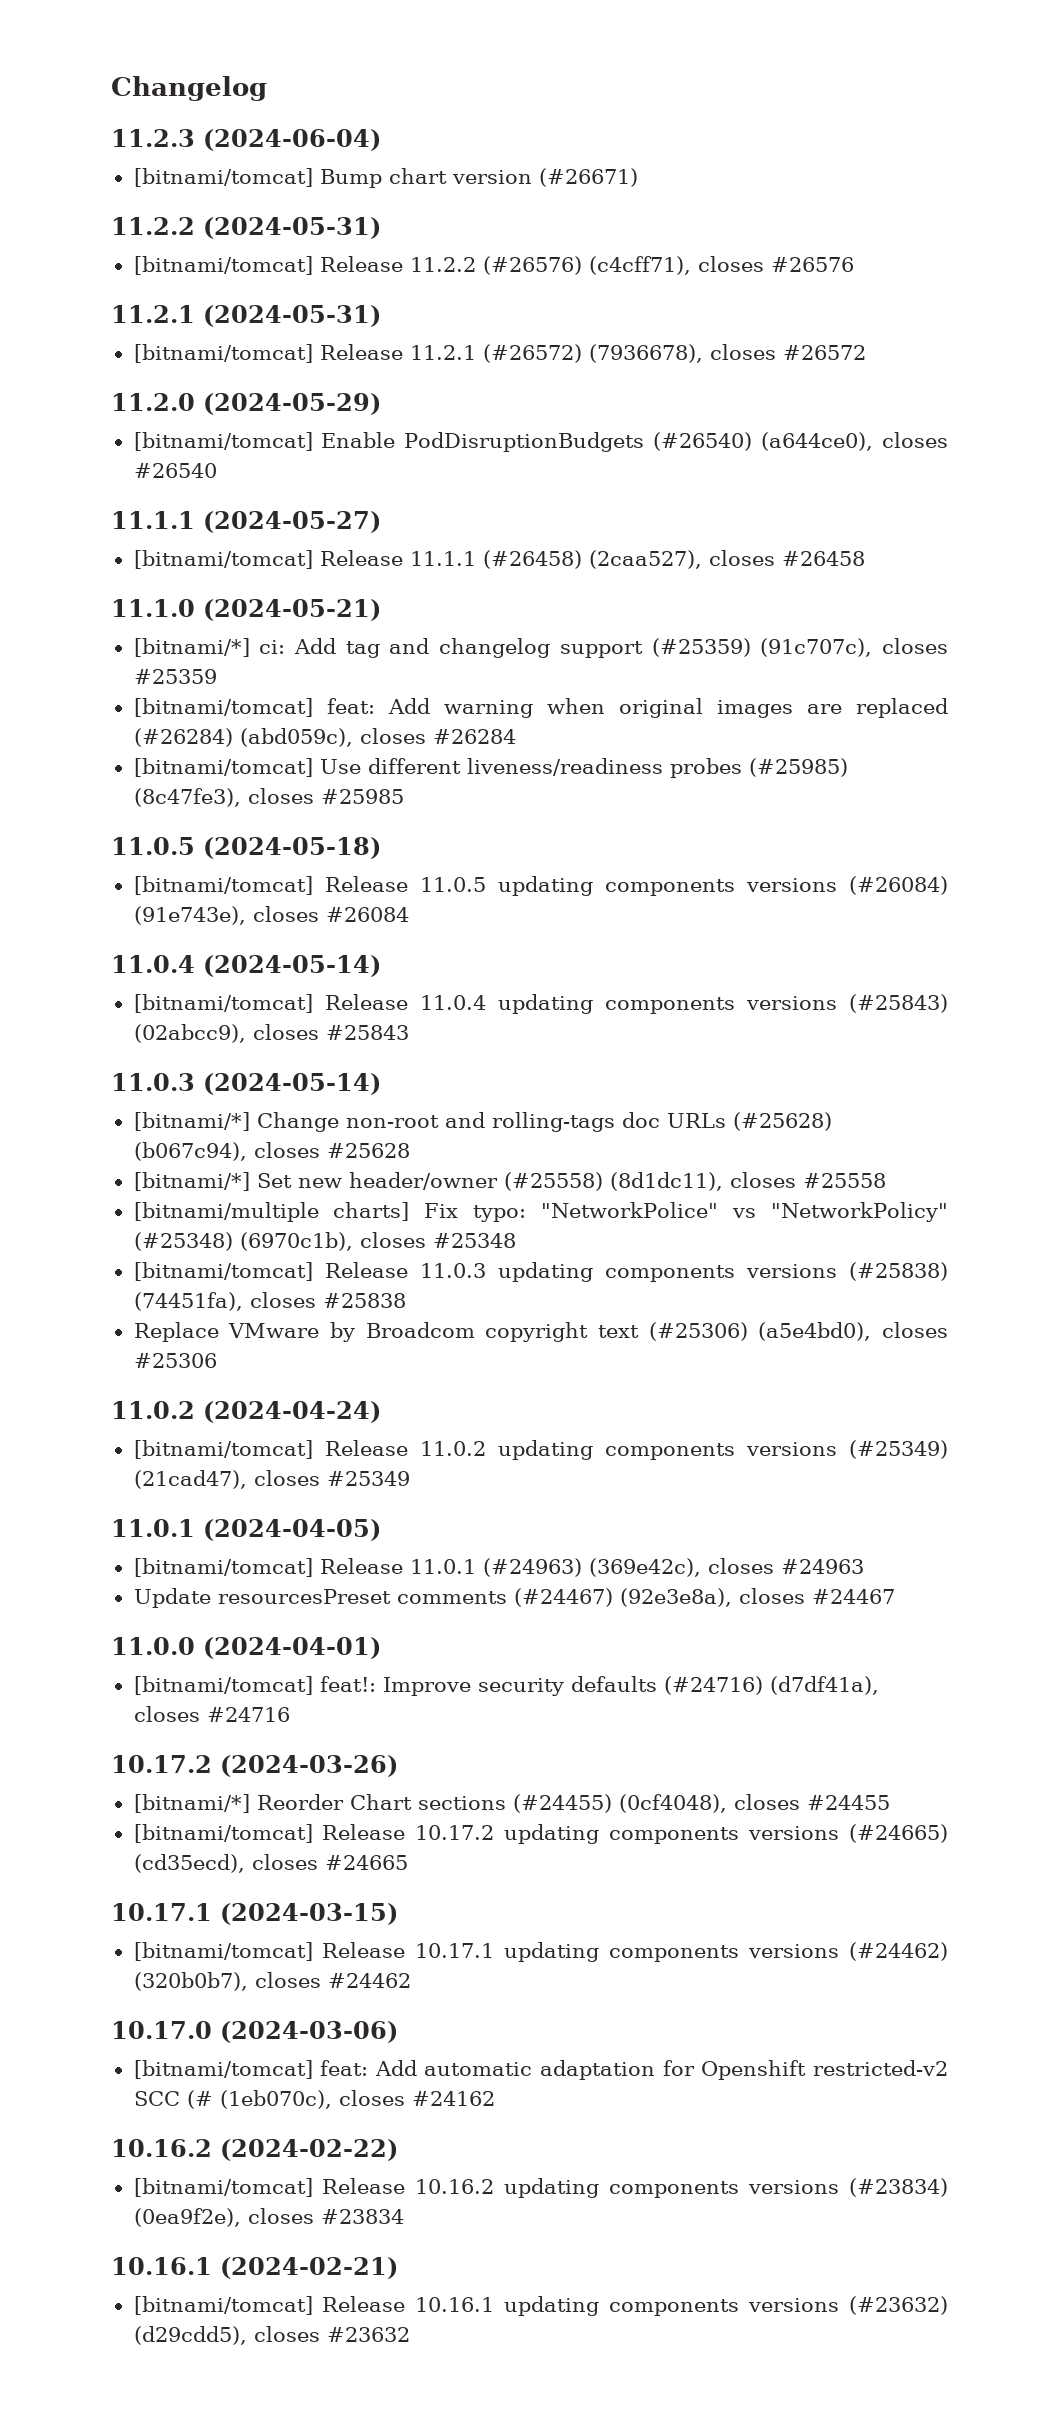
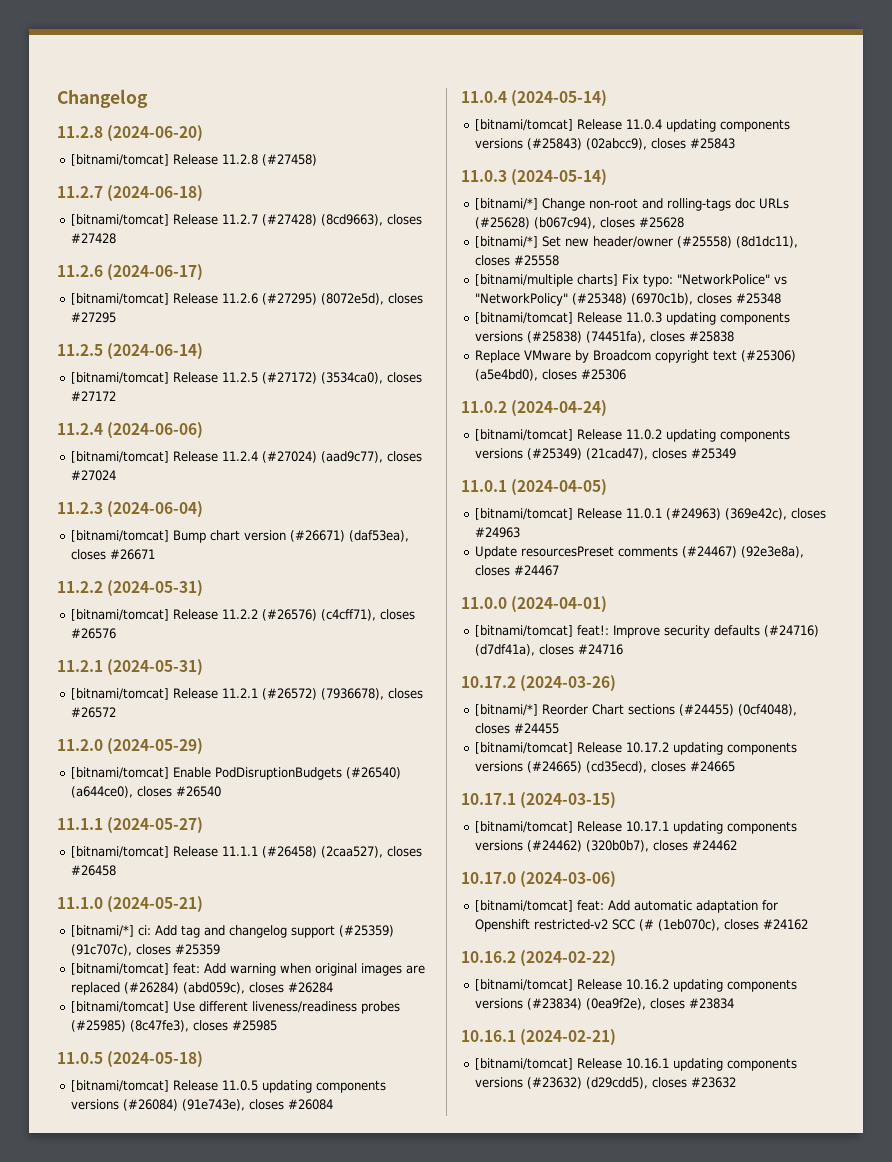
(267, 88) none -> [57,125,204,142] [70,154,317,166] [57,185,204,202] [70,214,422,226] [70,233,116,244] [57,264,204,281] [70,293,423,305] [70,312,116,323] [57,343,204,360] [70,372,422,384] [70,391,116,401] [57,422,204,439] [70,451,422,463] [70,470,116,481] // 11.2.8 (2024-06-20) // [bitnami/tomcat] Release 11.2.8 (#27458) // 11.2.7 (2024-06-18) // [bitnami/tomcat] Release 11.2.7 (#27428) (8cd9663), closes #27428 // 11.2.6 (2024-06-17) // [bitnami/tomcat] Release 11.2.6 (#27295) (8072e5d), closes #27295 // 11.2.5 (2024-06-14) // [bitnami/tomcat] Release 11.2.5 (#27172) (3534ca0), closes #27172 // 11.2.4 (2024-06-06) // [bitnami/tomcat] Release 11.2.4 (#27024) (aad9c77), closes #27024
(638, 177) none -> [348,530,409,542] [70,549,155,560] (daf53ea), closes #26671

